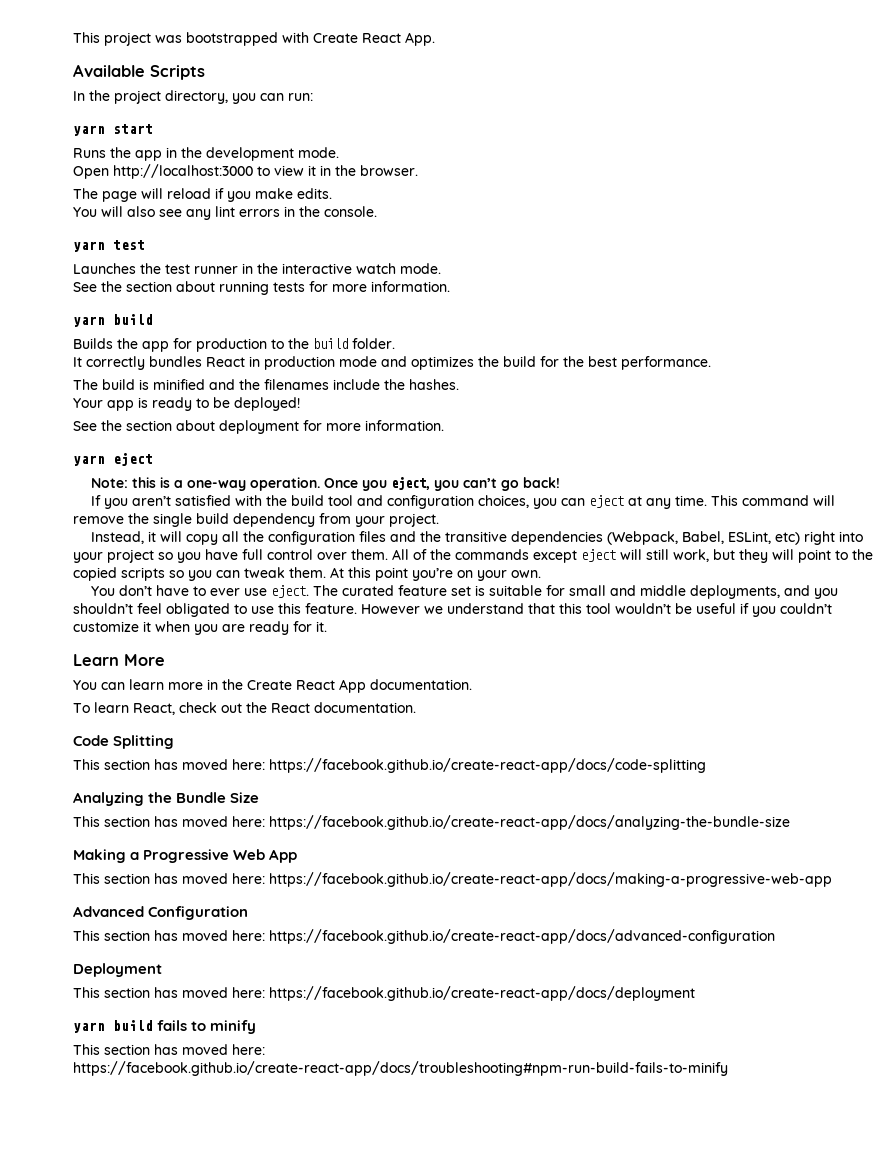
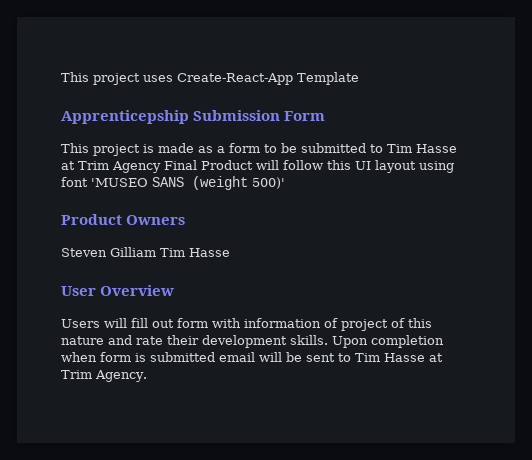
[73,32,435,46] [73,64,205,80] [73,90,313,104] [73,124,153,136] [73,147,339,161] [73,164,418,179] [73,188,332,202] [73,206,377,220] [73,240,145,252] [73,263,441,274] [73,281,450,295] [73,314,153,327] [73,338,395,352] [73,356,711,370] [73,379,459,390] [73,397,300,411] [73,420,444,434] [73,453,153,466] [91,477,561,491] [91,495,836,509] [73,513,439,527] [91,531,864,545] [73,549,873,563] [73,567,541,581] [91,585,839,599] [73,603,832,617] [73,621,327,635] [73,654,165,666] [73,679,472,693] [73,702,416,715] [73,735,175,749] [73,758,706,773] [73,792,260,806] [73,815,790,830] [73,849,298,863] [73,872,832,887] [73,906,249,920] [73,929,775,944] [73,963,162,977] [73,986,695,1001] [73,1020,257,1034] [73,1044,265,1055] [73,1061,728,1076] This project was bootstrapped with Create React App. // Available Scripts // In the project directory, you can run: // yarn start // Runs the app in the development mode. // Open http://localhost:3000 to view it in the browser. // The page will reload if you make edits. // You will also see any lint errors in the console. // yarn test // Launches the test runner in the interactive watch mode. // See the section about running tests for more information. // yarn build // Builds the app for production to the build folder. // It correctly bundles React in production mode and optimizes the build for the best performance. // The build is minified and the filenames include the hashes. // Your app is ready to be deployed! // See the section about deployment for more information. // yarn eject // Note: this is a one-way operation. Once you eject, you can’t go back! // If you aren’t satisfied with the build tool and configuration choices, you can eject at any time. This command will remove the single build dependency from your project. // Instead, it will copy all the configuration files and the transitive dependencies (Webpack, Babel, ESLint, etc) right into your project so you have full control over them. All of the commands except eject will still work, but they will point to the copied scripts so you can tweak them. At this point you’re on your own. // You don’t have to ever use eject. The curated feature set is suitable for small and middle deployments, and you shouldn’t feel obligated to use this feature. However we understand that this tool wouldn’t be useful if you couldn’t customize it when you are ready for it. // Learn More // You can learn more in the Create React App documentation. // To learn React, check out the React documentation. // Code Splitting // This section has moved here: https://facebook.github.io/create-react-app/docs/code-splitting // Analyzing the Bundle Size // This section has moved here: https://facebook.github.io/create-react-app/docs/analyzing-the-bundle-size // Making a Progressive Web App // This section has moved here: https://facebook.github.io/create-react-app/docs/making-a-progressive-web-app // Advanced Configuration // This section has moved here: https://facebook.github.io/create-react-app/docs/advanced-configuration // Deployment // This section has moved here: https://facebook.github.io/create-react-app/docs/deployment // yarn build fails to minify // This section has moved here: https://facebook.github.io/create-react-app/docs/troubleshooting#npm-run-build-fails-to-minify -> [61,72,359,85] [61,110,326,124] [61,143,457,156] [61,160,454,173] [61,176,285,190] [61,214,186,225] [61,247,230,257] [61,285,175,296] [61,318,432,331] [61,335,444,348] [61,352,443,362] [61,370,147,382] This project uses Create-React-App Template // Apprenticepship Submission Form // This project is made as a form to be submitted to Tim Hasse at Trim Agency Final Product will follow this UI layout using font 'MUSEO SANS (weight 500)' // Product Owners // Steven Gilliam Tim Hasse // User Overview // Users will fill out form with information of project of this nature and rate their development skills. Upon completion when form is submitted email will be sent to Tim Hasse at Trim Agency.

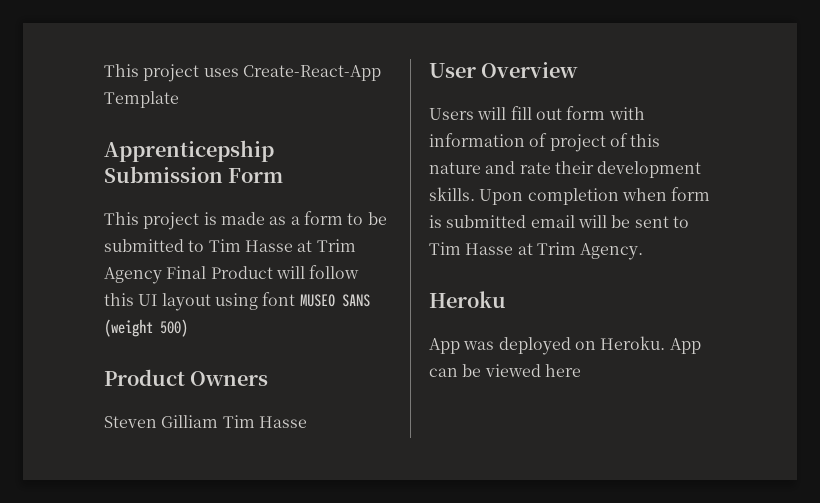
[91,178,148,187] 'MUSEO -> [299,294,335,307] MUSEO
[252,177,285,189] 500)' -> [160,319,188,337] 500)
(147, 376) none -> [429,291,506,308] [429,336,701,355] [429,364,581,377] // Heroku // App was deployed on Heroku. App can be viewed here

